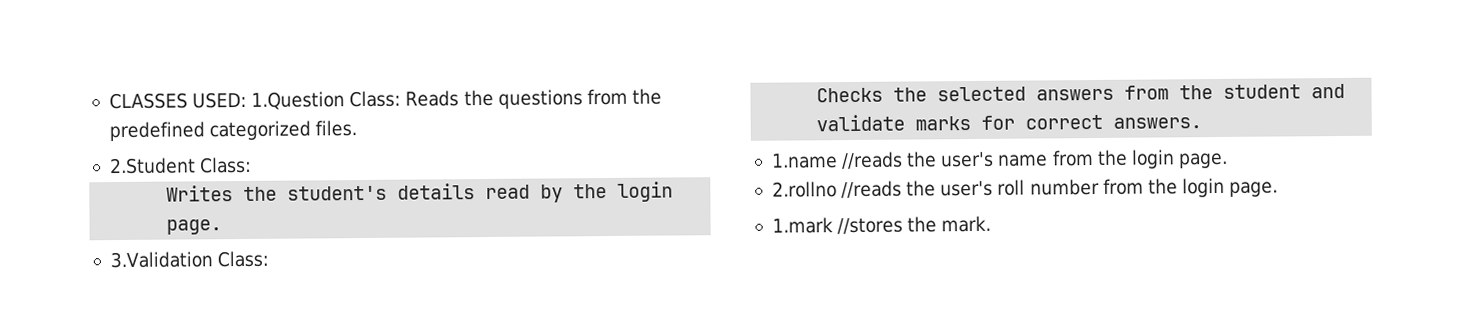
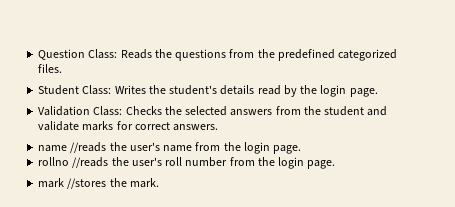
[108,91,346,110] CLASSES USED: 1.Question -> [38,49,86,60] Question
[109,156,253,175] 2.Student Class: // -> [38,85,112,95] Student Class:
[109,250,270,269] 3.Validation Class: // -> [38,106,123,116] Validation Class:
[770,153,838,169] 1.name -> [38,145,68,152] name
[771,181,837,198] 2.rollno -> [38,157,70,166] rollno
[771,217,833,234] 1.mark -> [38,178,65,188] mark

